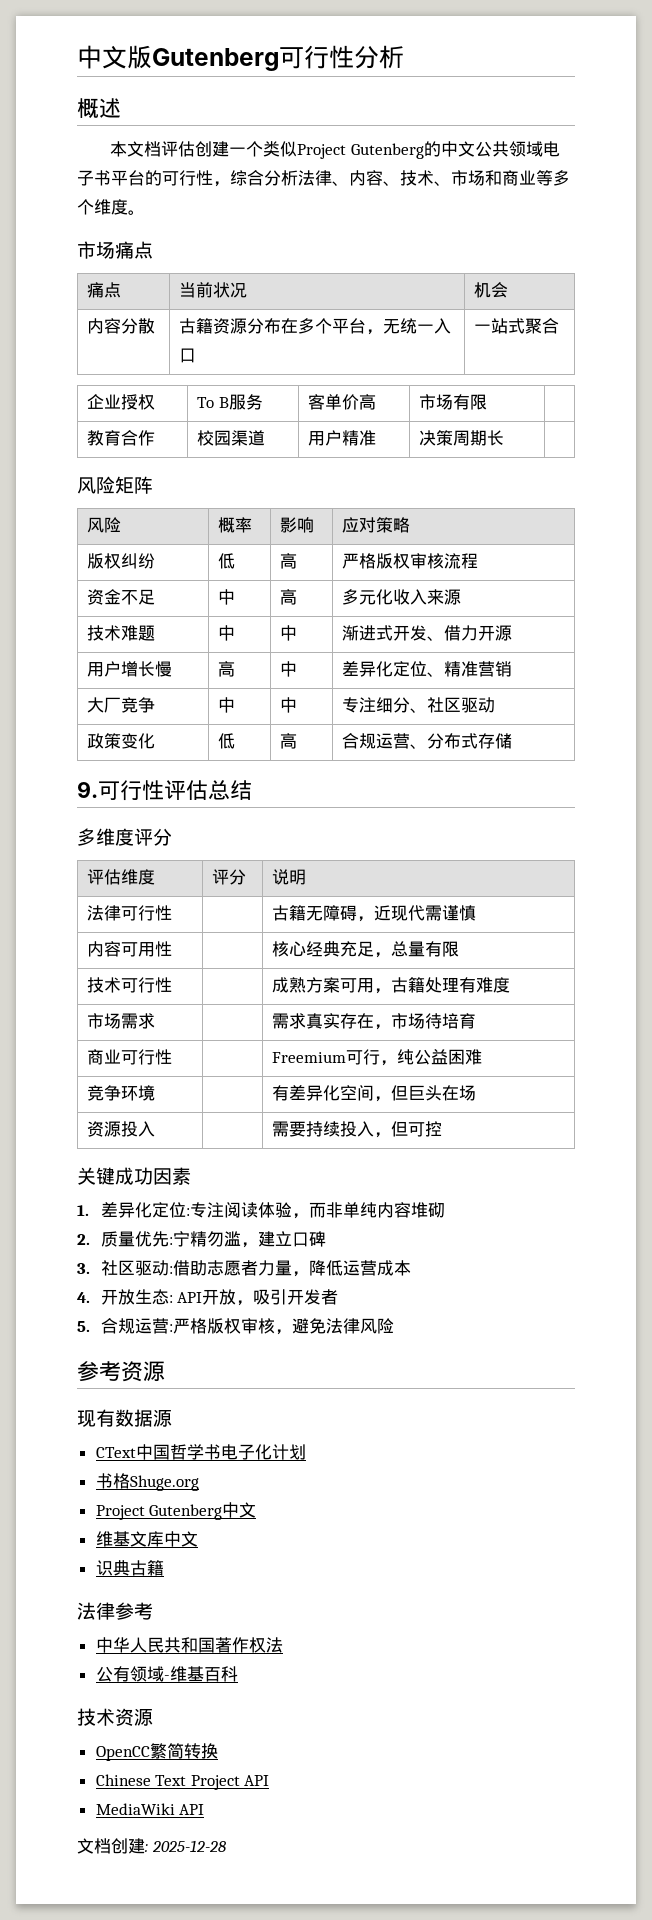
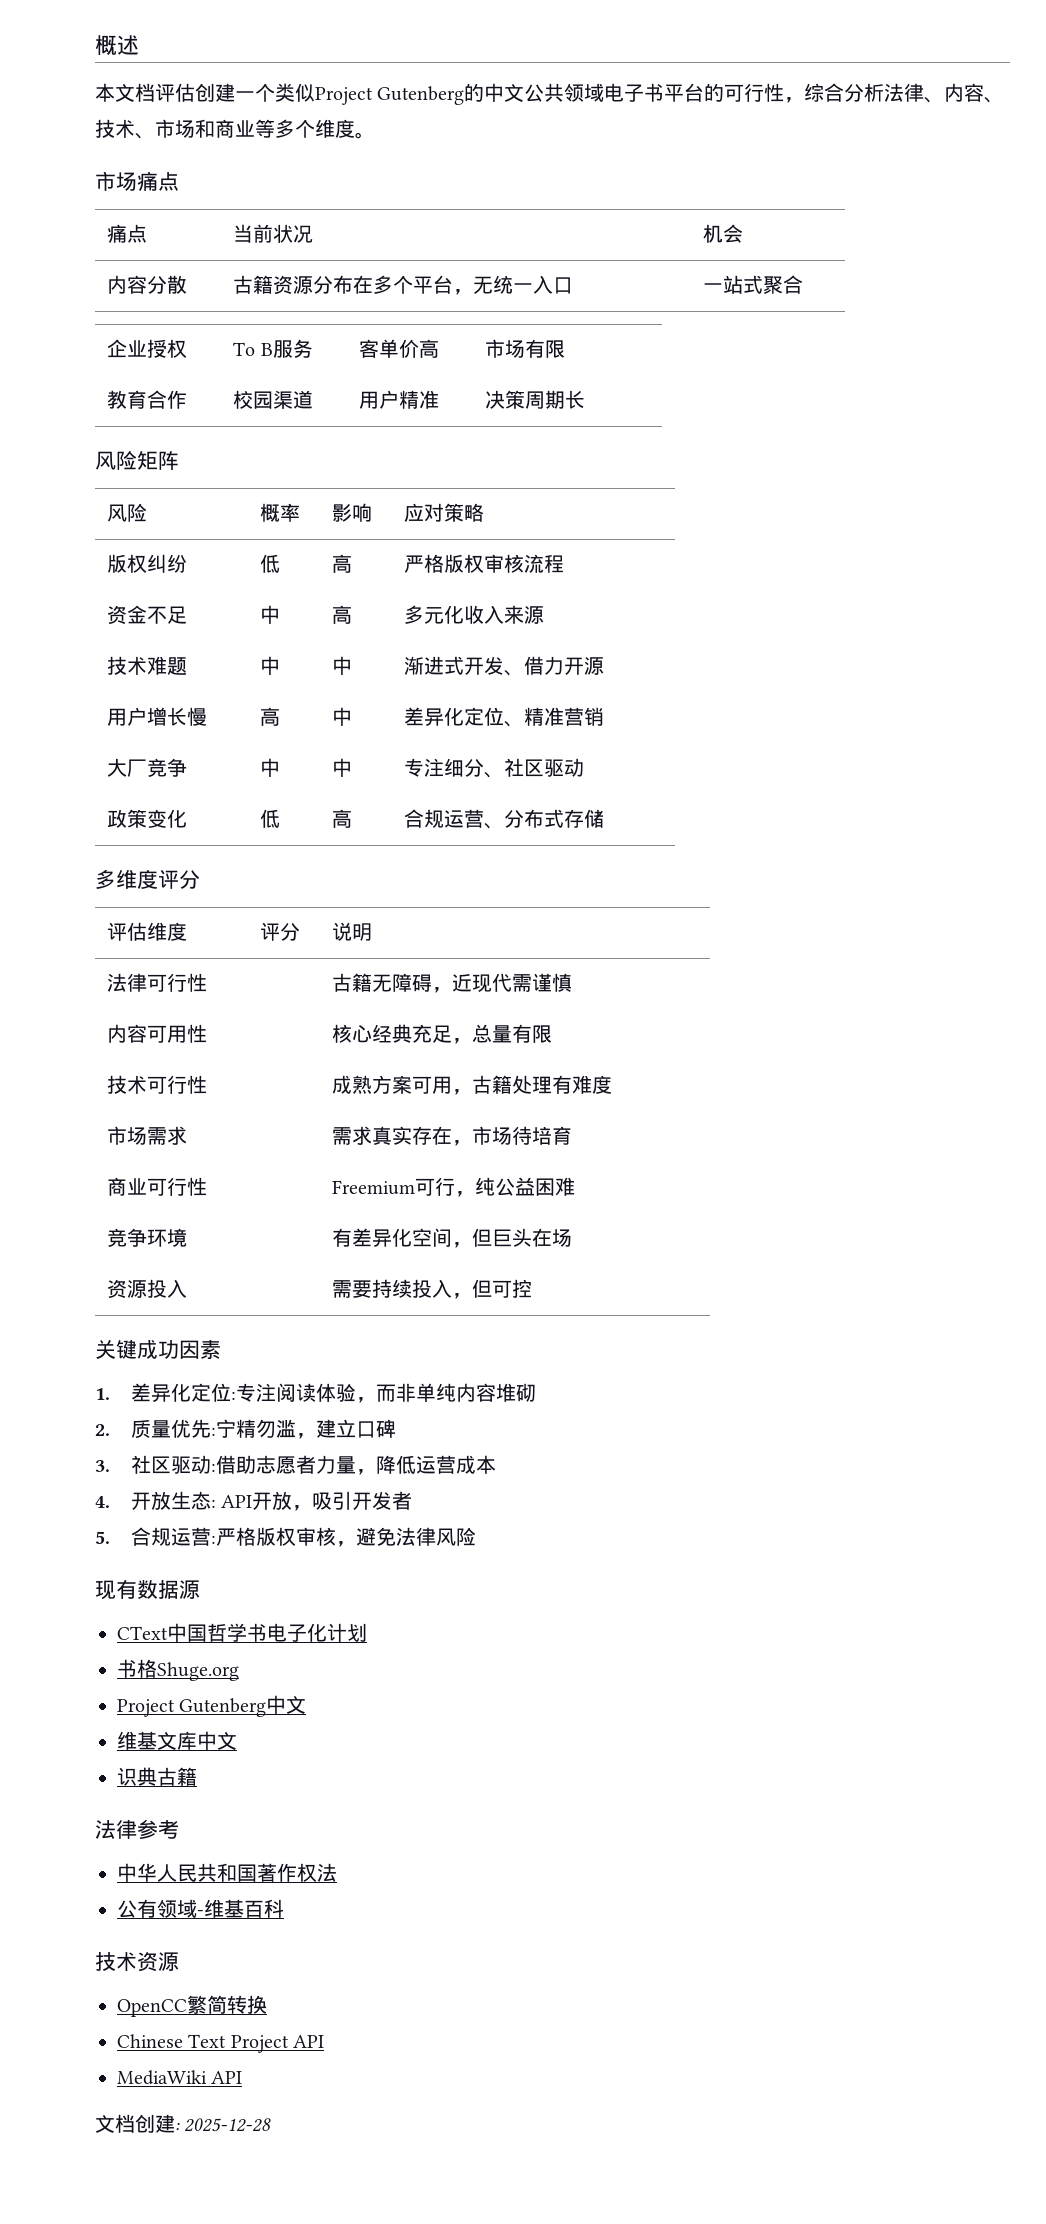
[77,45,404,71] 中文版Gutenberg可行性分析 // -> (95, 45) none
[77,780,252,801] // 9.可行性评估总结 -> (605, 818) none
[77,1361,165,1382] // 参考资源 -> (476, 1536) none

